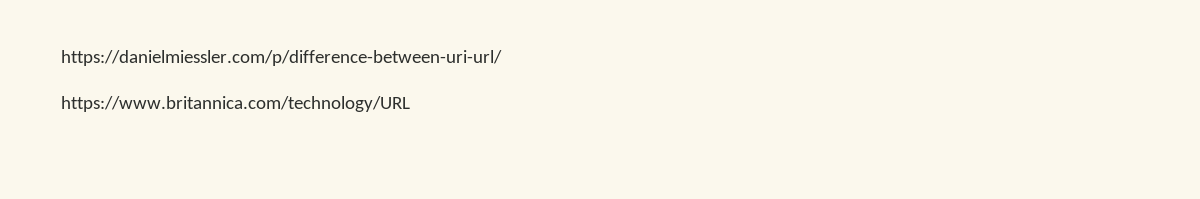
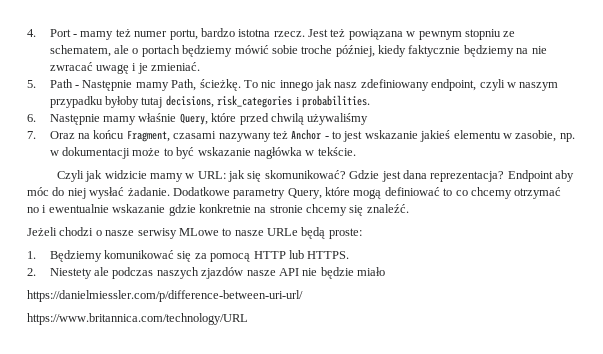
(61, 58) none -> [27,28,516,40] [49,45,547,57] [49,62,201,74] [27,79,559,91] [49,95,370,108] [27,113,369,125] [27,129,575,142] [49,147,356,159] [56,170,575,182] [27,187,562,199] [27,204,409,216] [27,227,362,239] [27,250,350,262] [27,267,386,279] 4. Port - mamy też numer portu, bardzo istotna rzecz. Jest też powiązana w pewnym stopniu ze schematem, ale o portach będziemy mówić sobie troche później, kiedy faktycznie będziemy na nie zwracać uwagę i je zmieniać. // 5. Path - Następnie mamy Path, ścieżkę. To nic innego jak nasz zdefiniowany endpoint, czyli w naszym przypadku byłoby tutaj decisions, risk_categories i probabilities. // 6. Następnie mamy właśnie Query, które przed chwilą używaliśmy // 7. Oraz na końcu Fragment, czasami nazywany też Anchor - to jest wskazanie jakieś elementu w zasobie, np. w dokumentacji może to być wskazanie nagłówka w tekście. // Czyli jak widzicie mamy w URL: jak się skomunikować? Gdzie jest dana reprezentacja? Endpoint aby móc do niej wysłać żadanie. Dodatkowe parametry Query, które mogą definiować to co chcemy otrzymać no i ewentualnie wskazanie gdzie konkretnie na stronie chcemy się znaleźć. // Jeżeli chodzi o nasze serwisy MLowe to nasze URLe będą proste: // 1. Będziemy komunikować się za pomocą HTTP lub HTTPS. // 2. Niestety ale podczas naszych zjazdów nasze API nie będzie miało //

